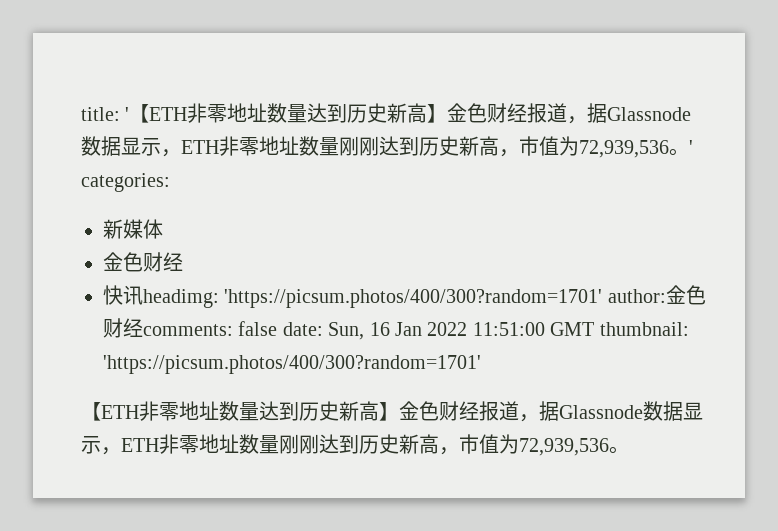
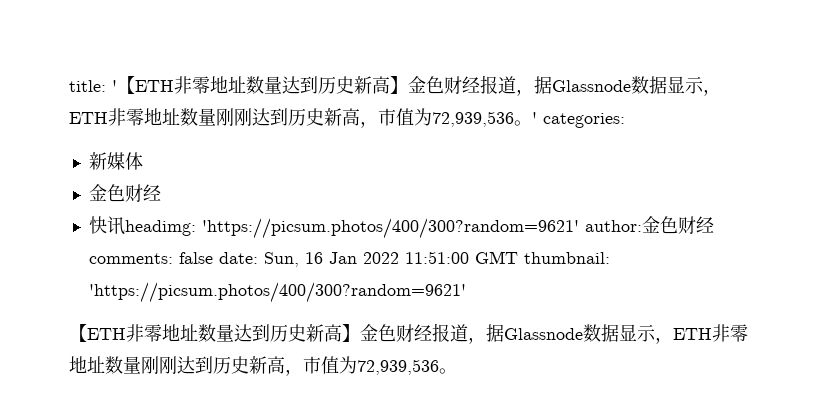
[224,289,603,308] 'https://picsum.photos/400/300?random=1701' -> [201,218,579,239] 'https://picsum.photos/400/300?random=9621'
[103,355,481,374] 'https://picsum.photos/400/300?random=1701' -> [88,282,466,303] 'https://picsum.photos/400/300?random=9621'

